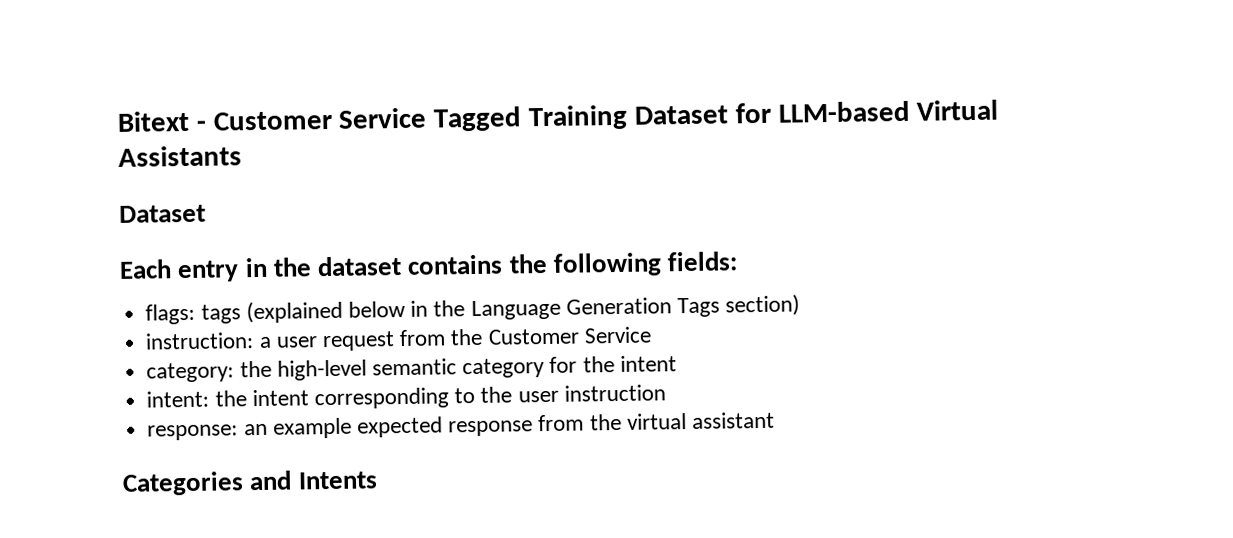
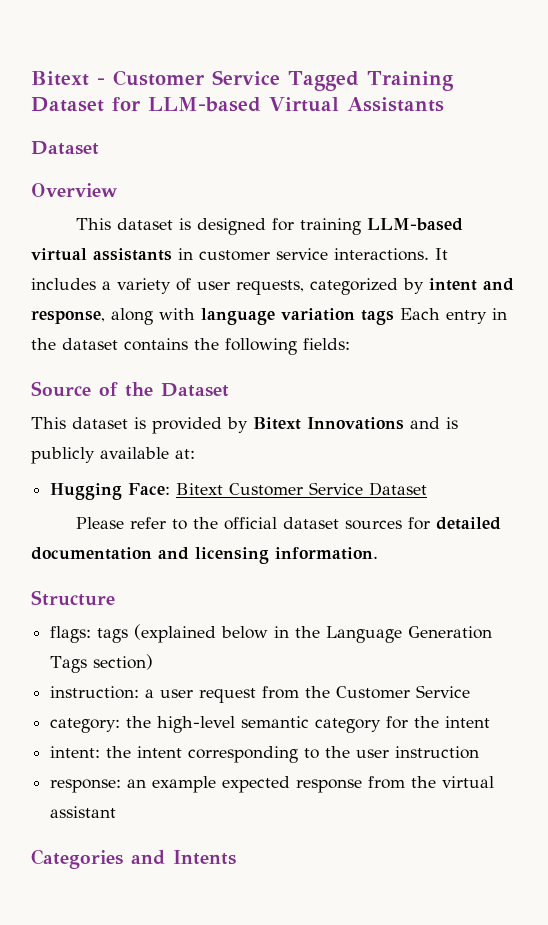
(206, 213) none -> [31,183,118,197] [76,218,464,235] [31,248,448,261] [31,278,514,295] [31,308,394,325] Overview // This dataset is designed for training LLM-based virtual assistants in customer service interactions. It includes a variety of user requests, categorized by intent and response, along with language variation tags
(739, 261) none -> [31,381,229,397] [31,417,458,434] [31,447,195,464] [50,482,428,500] [76,517,502,530] [31,547,378,564] [31,590,115,606] // Source of the Dataset // This dataset is provided by Bitext Innovations and is publicly available at: // Hugging Face: Bitext Customer Service Dataset // Please refer to the official dataset sources for detailed documentation and licensing information. // Structure

